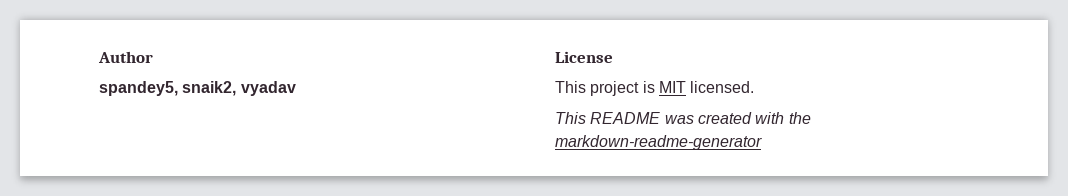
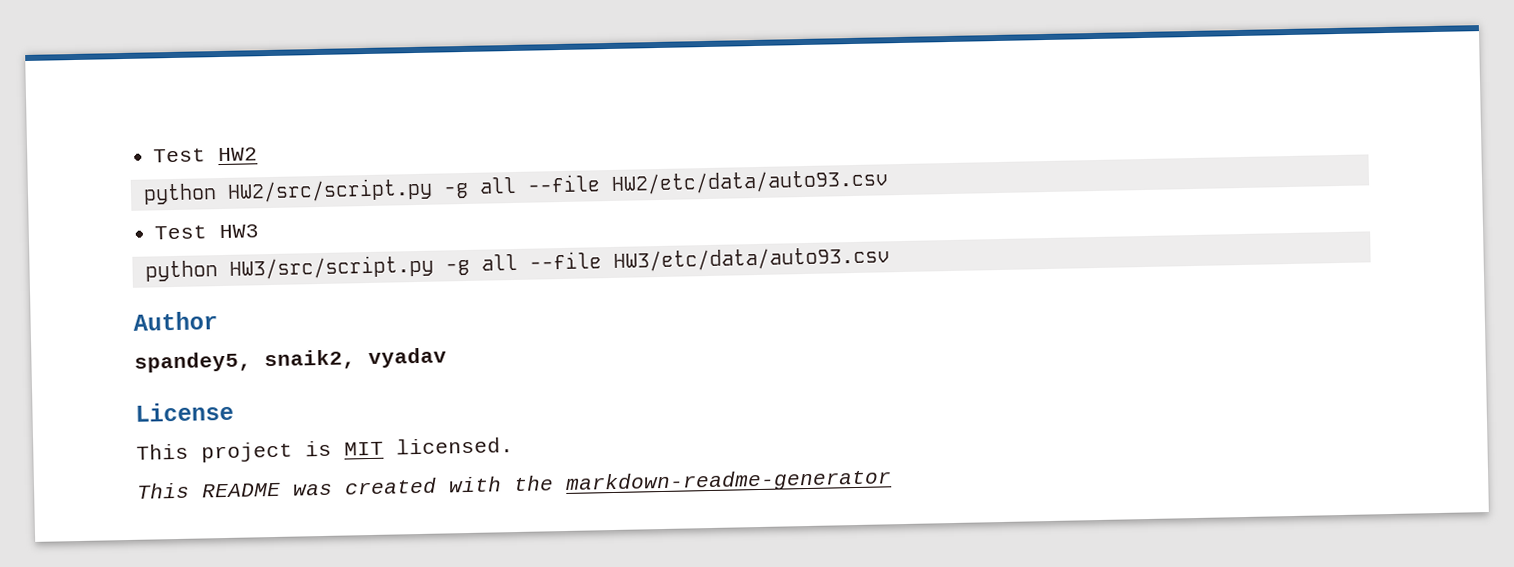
(98, 57) none -> [153,147,259,163] [142,169,889,205] [154,224,260,240] [144,246,890,282] Test HW2 // python HW2/src/script.py -g all --file HW2/etc/data/auto93.csv // Test HW3 // python HW3/src/script.py -g all --file HW3/etc/data/auto93.csv //

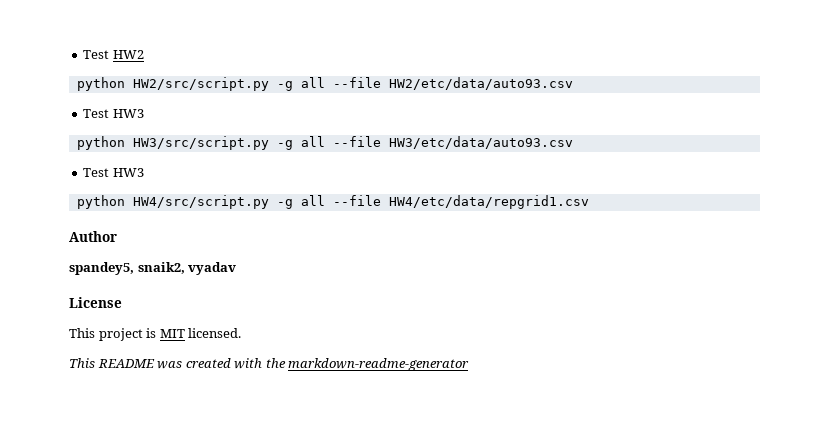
(890, 259) none -> [83,168,144,177] [76,195,589,209] // Test HW3 // python HW4/src/script.py -g all --file HW4/etc/data/repgrid1.csv

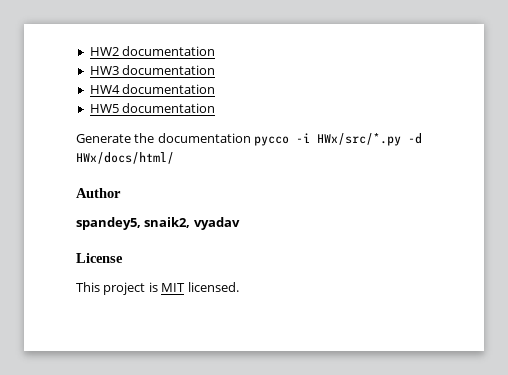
[83,50,110,59] Test -> (89, 51) none
[76,77,573,91] [83,109,144,118] [76,136,573,150] [83,168,144,177] [76,195,589,209] // python HW2/src/script.py -g all --file HW2/etc/data/auto93.csv // Test HW3 // python HW3/src/script.py -g all --file HW3/etc/data/auto93.csv // Test HW3 // python HW4/src/script.py -g all --file HW4/etc/data/repgrid1.csv -> [122,46,216,56] [89,65,216,75] [89,84,216,94] [89,103,216,113] [76,133,423,146] [76,152,174,164] documentation // HW3 documentation // HW4 documentation // HW5 documentation // Generate the documentation pycco -i HWx/src/*.py -d HWx/docs/html/
[69,358,470,371] // This README was created with the markdown-readme-generator -> (239, 287) none

